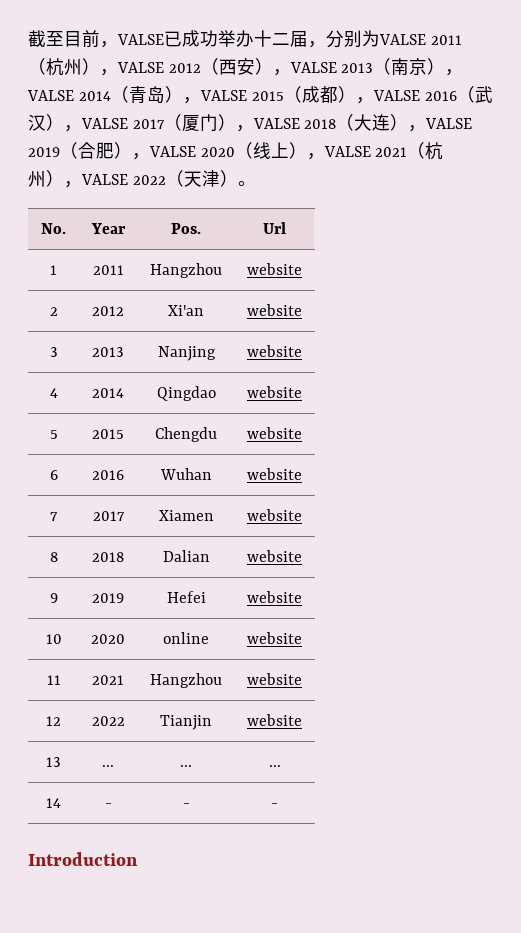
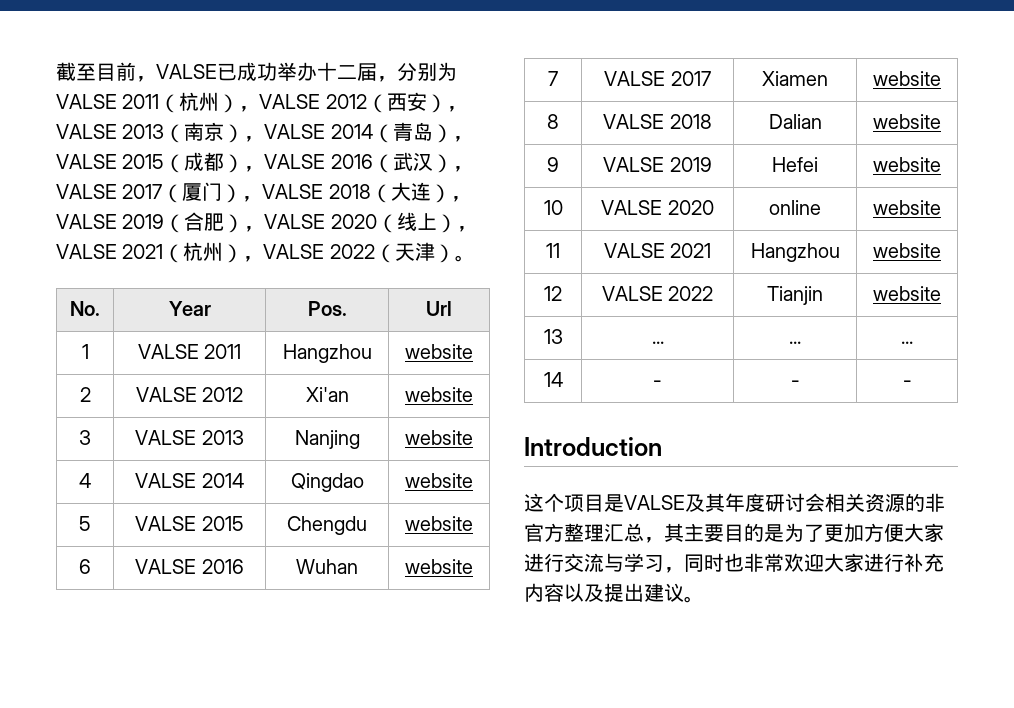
(57, 270) none -> [137,344,199,359] VALSE
(58, 311) none -> [135,387,197,402] VALSE
(58, 352) none -> [135,430,197,445] VALSE
(58, 393) none -> [135,473,197,488] VALSE
(58, 434) none -> [135,516,197,531] VALSE
(58, 475) none -> [135,559,197,574] VALSE
(58, 516) none -> [604,71,666,86] VALSE
(58, 557) none -> [603,114,665,129] VALSE
(58, 598) none -> [603,157,665,172] VALSE
(62, 639) none -> [601,200,663,215] VALSE
(61, 680) none -> [603,243,665,258] VALSE
(61, 721) none -> [601,286,663,301] VALSE
(138, 859) none -> [524,493,945,513] [524,523,944,543] [524,553,944,573] [524,583,704,603] // 这个项目是VALSE及其年度研讨会相关资源的非官方整理汇总，其主要目的是为了更加方便大家进行交流与学习，同时也非常欢迎大家进行补充内容以及提出建议。

